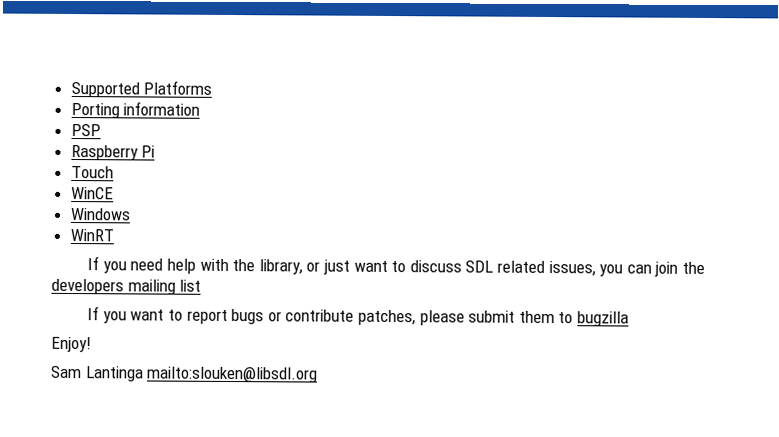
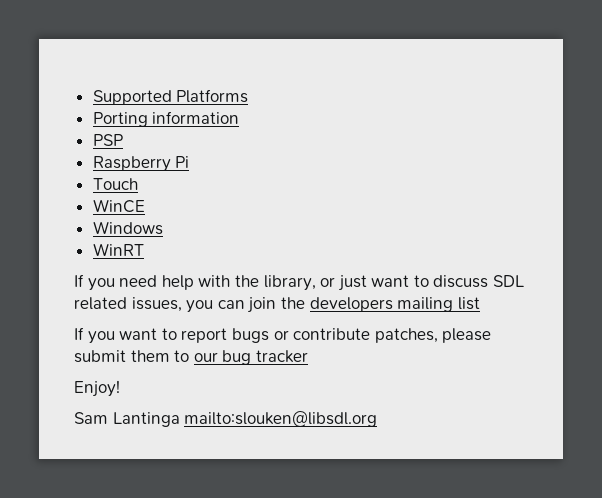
[576,311,629,327] bugzilla -> [193,350,308,365] our bug tracker

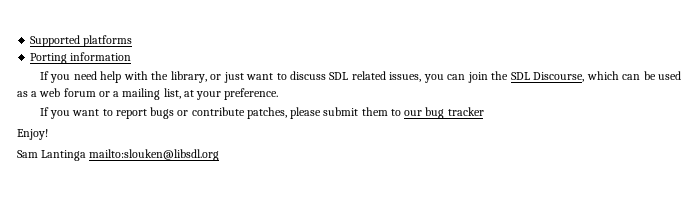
[176,89,249,103] Platforms -> [83,35,133,47] platforms
[92,134,123,146] [92,156,190,172] [92,178,138,190] [92,199,145,213] [92,221,163,235] [92,243,144,256] // PSP // Raspberry Pi // Touch // WinCE // Windows // WinRT -> (132, 56) none
[309,297,480,312] developers mailing list -> [510,71,681,82] [17,88,279,100] SDL Discourse, which can be used as a web forum or a mailing list, at your preference.

